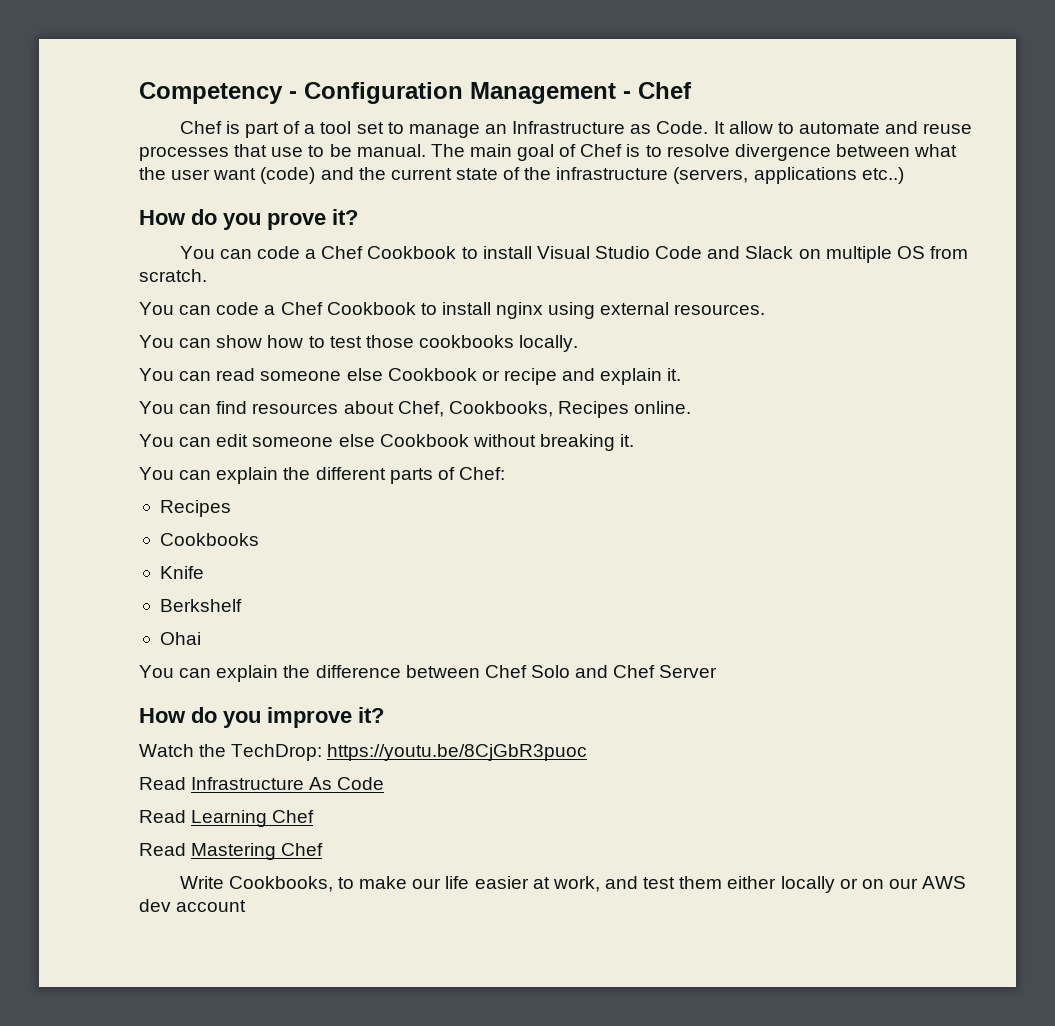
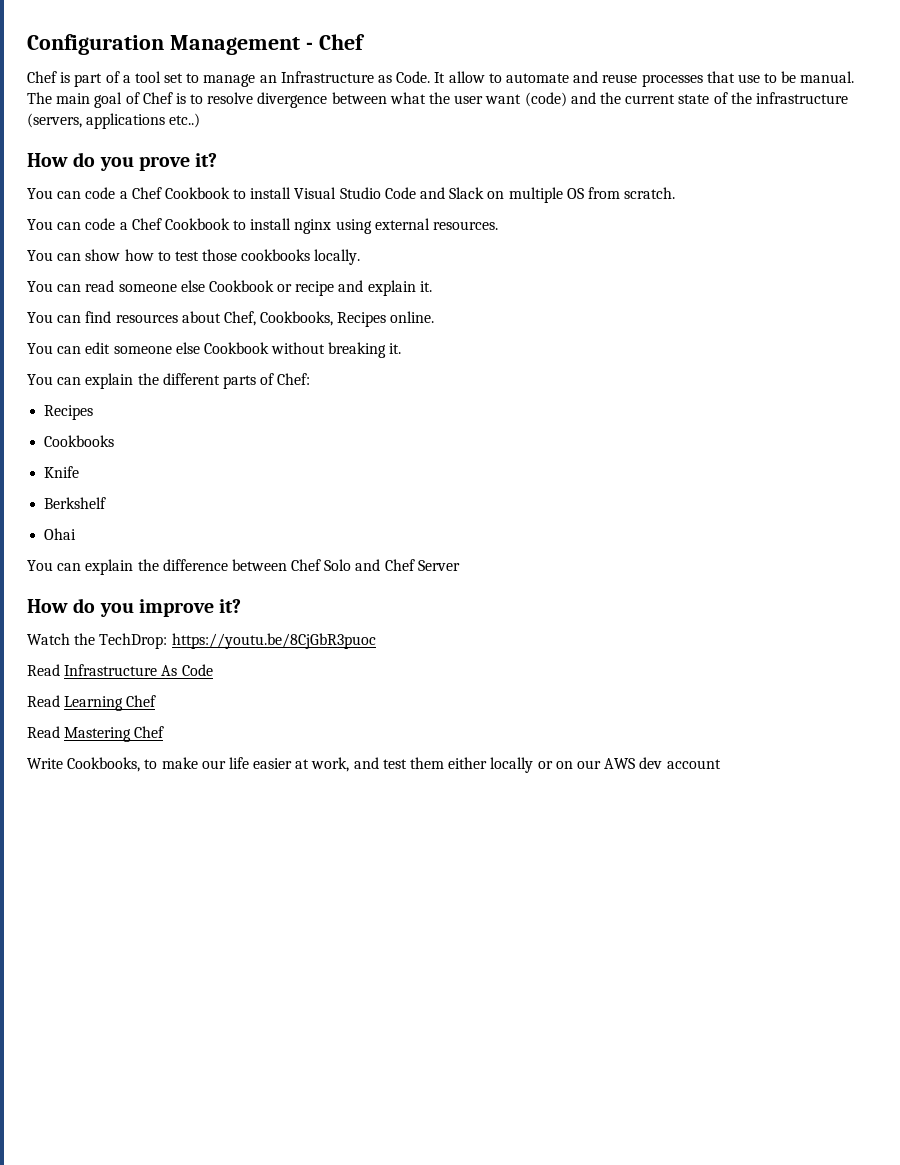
[139,82,297,104] Competency - -> (27, 44) none

